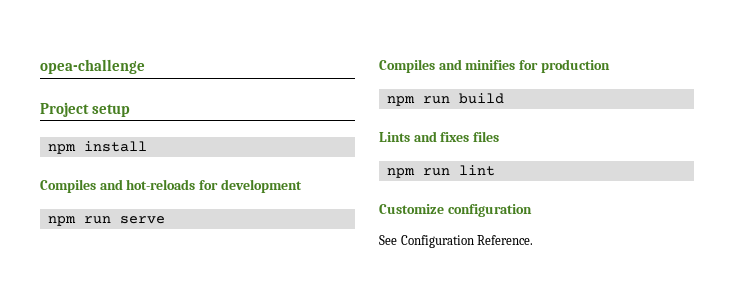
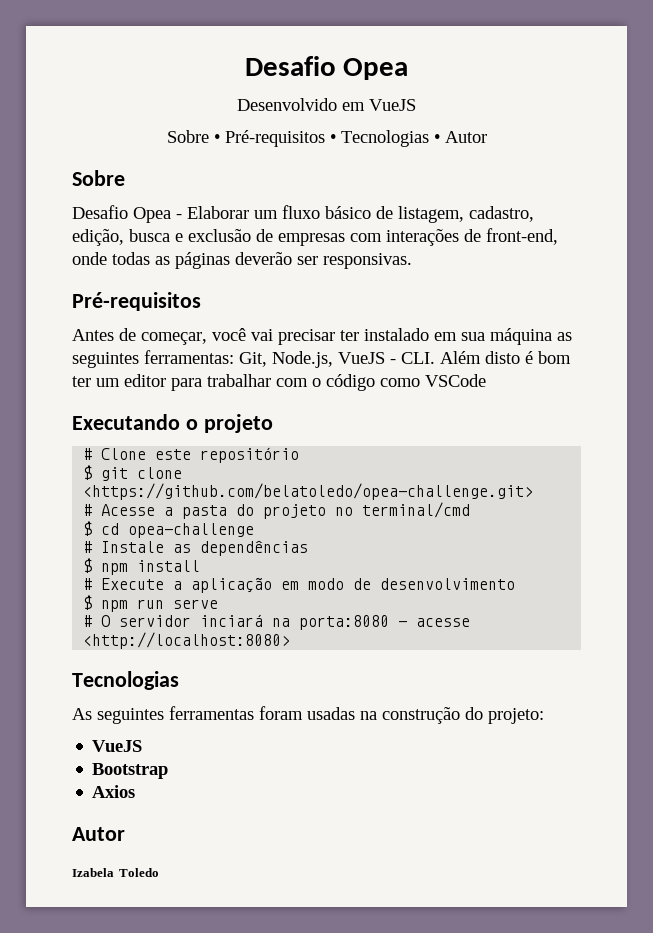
[40,59,145,74] [40,102,130,117] [47,141,147,154] [40,179,302,193] [47,216,165,226] [379,59,610,73] [386,93,504,106] [379,131,499,142] [386,165,495,178] [379,204,532,217] [379,235,534,248] opea-challenge // Project setup // npm install // Compiles and hot-reloads for development // npm run serve // Compiles and minifies for production // npm run build // Lints and fixes files // npm run lint // Customize configuration // See Configuration Reference. -> [244,56,409,80] [237,98,416,111] [166,130,487,147] [72,170,125,186] [72,205,534,223] [72,228,558,246] [72,252,412,269] [72,292,201,311] [72,328,572,345] [72,350,571,368] [72,374,486,391] [72,414,273,433] [83,447,300,463] [83,465,183,481] [83,483,534,500] [83,502,471,519] [83,521,255,538] [83,540,309,556] [83,558,201,575] [83,577,516,593] [83,595,219,612] [83,614,471,630] [83,632,291,649] [72,671,179,690] [72,706,544,724] [92,740,143,752] [92,763,169,779] [92,785,136,798] [72,827,125,841] [72,868,159,877] Desafio Opea // Desenvolvido em VueJS // Sobre • Pré-requisitos • Tecnologias • Autor // Sobre // Desafio Opea - Elaborar um fluxo básico de listagem, cadastro, edição, busca e exclusão de empresas com interações de front-end, onde todas as páginas deverão ser responsivas. // Pré-requisitos // Antes de começar, você vai precisar ter instalado em sua máquina as seguintes ferramentas: Git, Node.js, VueJS - CLI. Além disto é bom ter um editor para trabalhar com o código como VSCode // Executando o projeto // # Clone este repositório // $ git clone <https://github.com/belatoledo/opea-challenge.git> // # Acesse a pasta do projeto no terminal/cmd // $ cd opea-challenge // # Instale as dependências // $ npm install // # Execute a aplicação em modo de desenvolvimento // $ npm run serve // # O servidor inciará na porta:8080 - acesse <http://localhost:8080> // Tecnologias // As seguintes ferramentas foram usadas na construção do projeto: // VueJS // Bootstrap // Axios // Autor // Izabela Toledo

